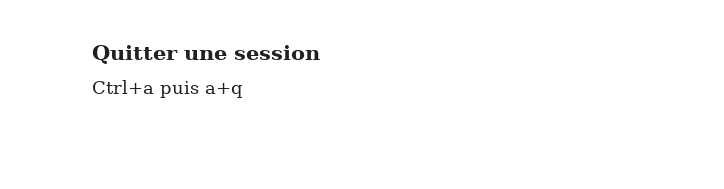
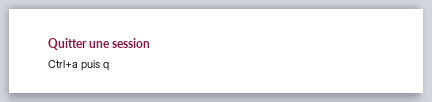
[205,83,243,98] a+q -> [103,62,109,71] q

